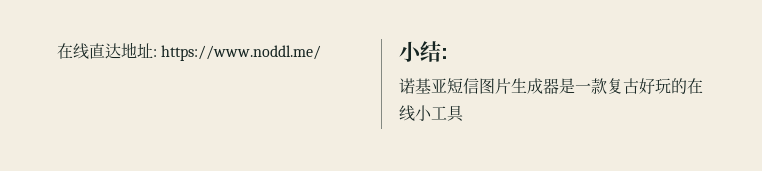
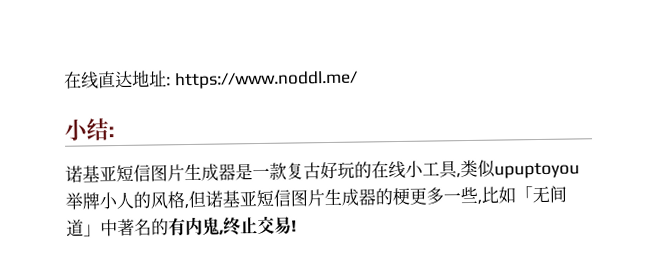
(464, 113) none -> [456,159,580,179] [65,185,567,210] [66,215,297,237] ,类似upuptoyou举牌小人的风格,但诺基亚短信图片生成器的梗更多一些,比如「无间道」中著名的有内鬼,终止交易!

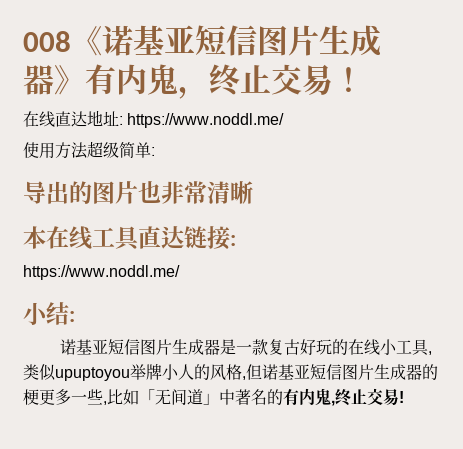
(63, 80) none -> [23,25,381,56] [23,64,364,99] 008《诺基亚短信图片生成器》有内鬼，终止交易！ //
(358, 80) none -> [23,141,155,159] [23,181,253,204] [23,226,236,251] [23,265,180,280] // 使用方法超级简单: // 导出的图片也非常清晰 // 本在线工具直达链接: // https://www.noddl.me/

